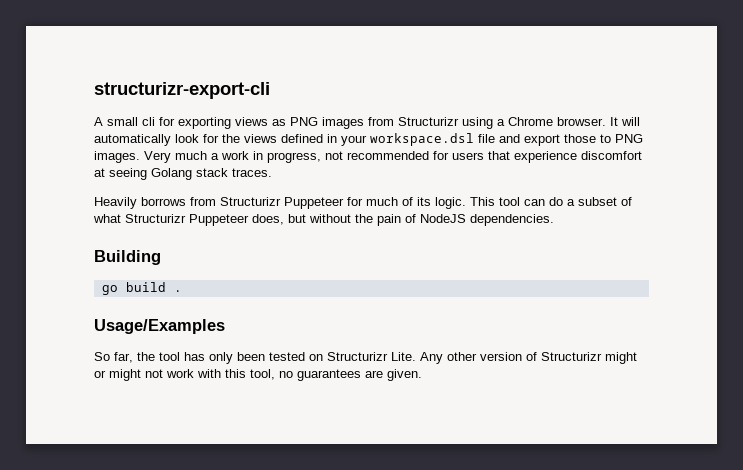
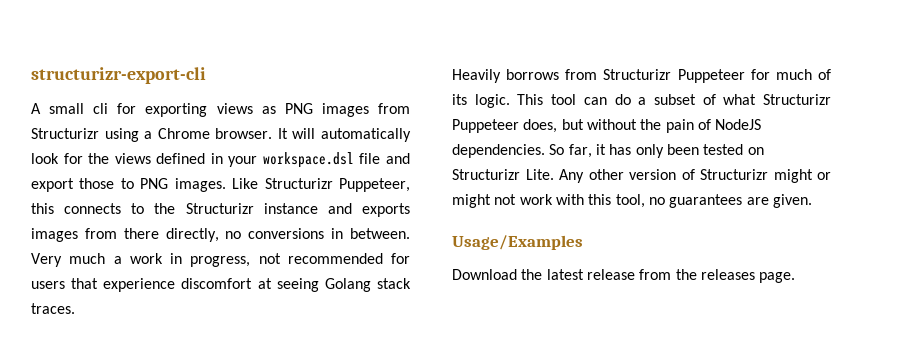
(140, 157) none -> [232,178,410,192] [31,203,410,217] [31,228,410,242] Like Structurizr Puppeteer, this connects to the Structurizr instance and exports images from there directly, no conversions in between.
[94,250,161,265] [101,282,182,295] [94,319,225,334] [94,352,180,363] // Building // go build . // Usage/Examples // So far, the tool -> [549,144,606,158] So far, it
(422, 375) none -> [452,235,583,250] [452,269,796,283] // Usage/Examples // Download the latest release from the releases page.

